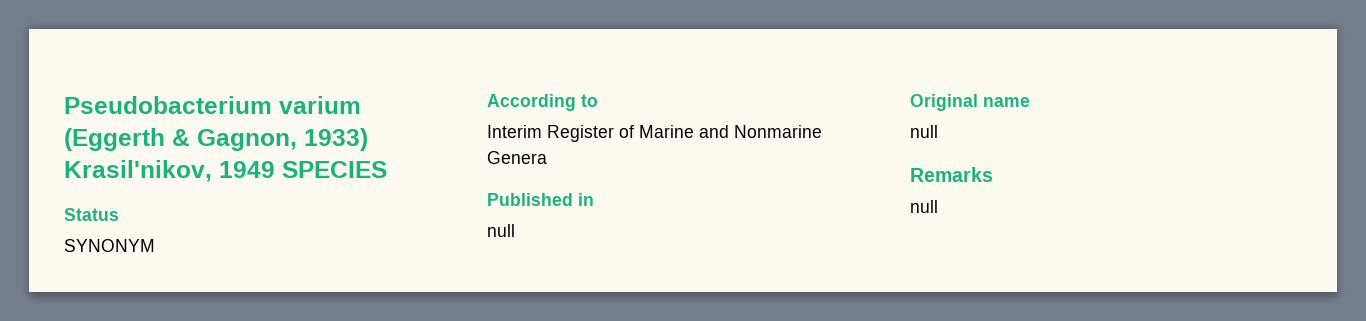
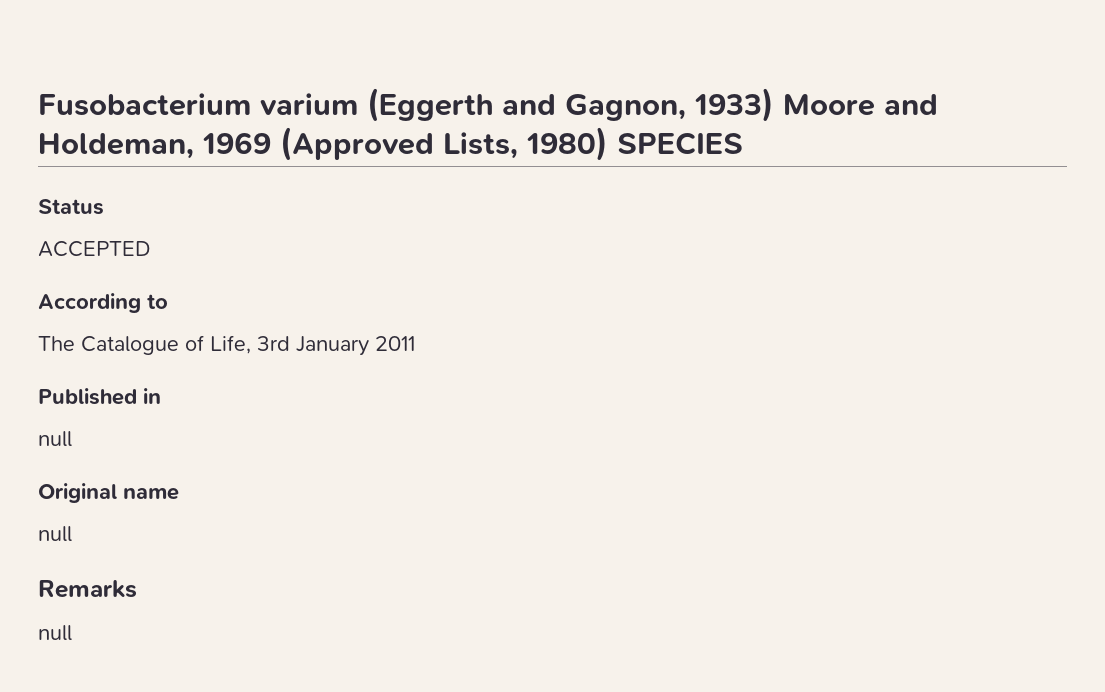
[64,96,272,114] Pseudobacterium -> [38,93,251,116] Fusobacterium
[172,129,190,146] & -> [502,94,556,115] and
[64,160,275,182] Krasil'nikov, 1949 -> [783,94,938,116] [38,127,608,161] Moore and Holdeman, 1969 (Approved Lists, 1980)
[64,239,155,252] SYNONYM -> [38,241,150,257] ACCEPTED
[487,125,822,142] [487,151,547,164] Interim Register of Marine and Nonmarine Genera -> [38,335,415,356] The Catalogue of Life, 3rd January 2011

